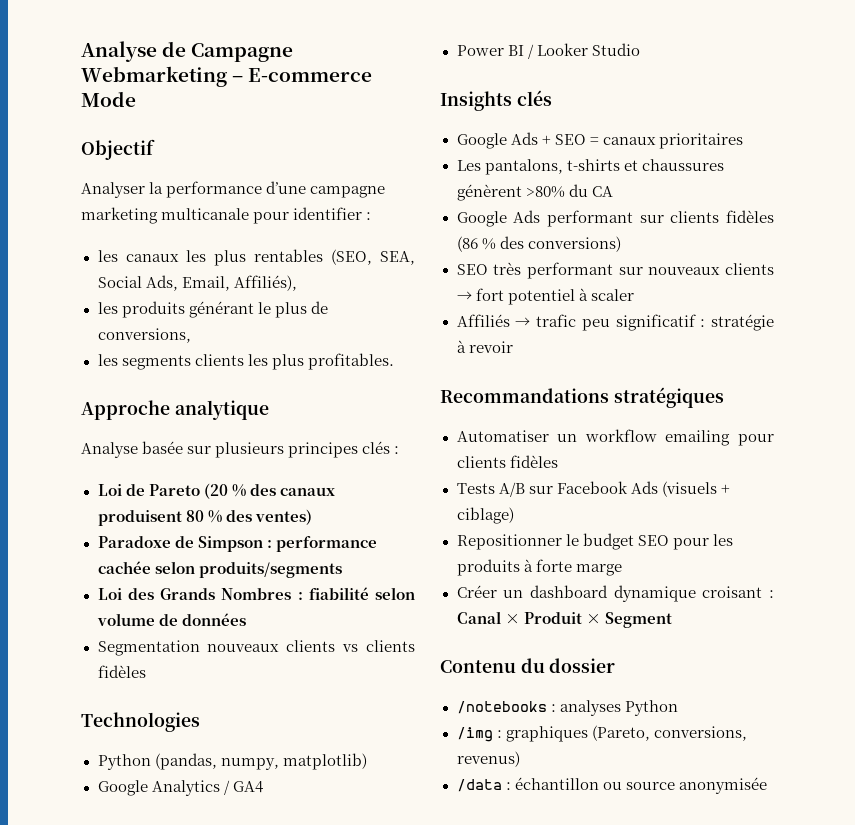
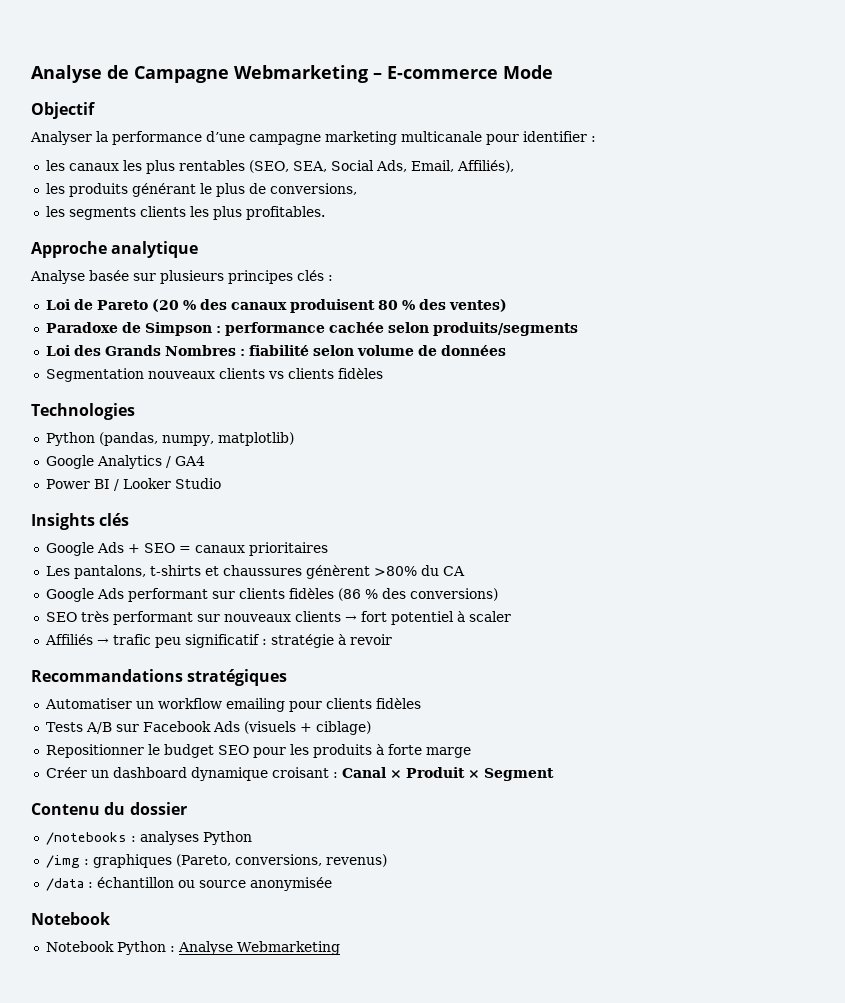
(767, 785) none -> [31,912,110,925] [45,941,340,955] // Notebook // Notebook Python : Analyse Webmarketing

